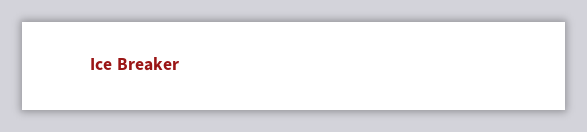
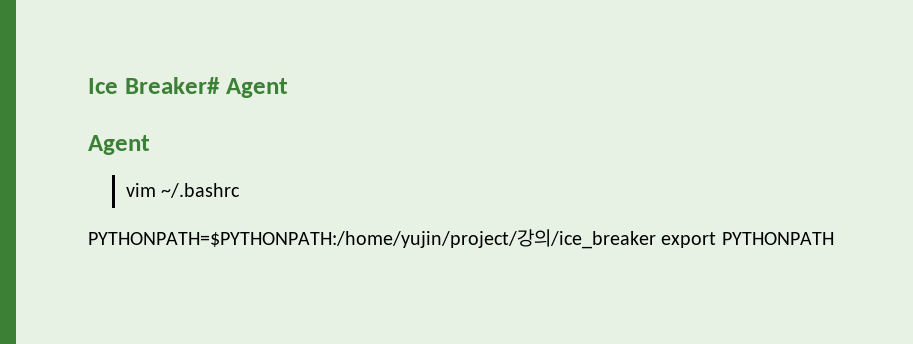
[116,57,179,71] Breaker -> [124,77,288,98] [88,135,150,155] [125,183,240,198] [88,229,834,249] Breaker# Agent // Agent // vim ~/.bashrc // PYTHONPATH=$PYTHONPATH:/home/yujin/project/강의/ice_breaker export PYTHONPATH

